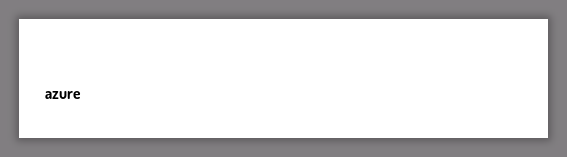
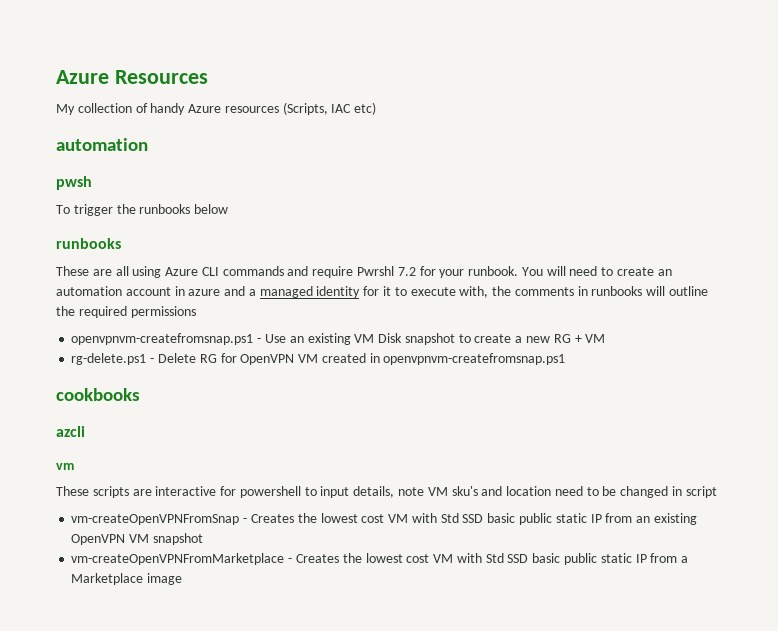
[45,91,81,99] azure -> [56,70,208,84] [56,102,377,115] [56,138,148,151] [56,176,92,190] [56,204,229,216] [56,238,121,249] [56,266,672,278] [56,286,709,298] [56,306,196,318] [71,333,606,345] [71,353,566,365] [56,388,140,401] [56,426,85,437] [56,463,74,470] [56,486,717,498] [71,513,697,525] [71,533,203,545] [71,553,689,565] [71,573,183,585] Azure Resources // My collection of handy Azure resources (Scripts, IAC etc) // automation // pwsh // To trigger the runbooks below // runbooks // These are all using Azure CLI commands and require Pwrshl 7.2 for your runbook. You will need to create an automation account in azure and a managed identity for it to execute with, the comments in runbooks will outline the required permissions // openvpnvm-createfromsnap.ps1 - Use an existing VM Disk snapshot to create a new RG + VM // rg-delete.ps1 - Delete RG for OpenVPN VM created in openvpnvm-createfromsnap.ps1 // cookbooks // azcli // vm // These scripts are interactive for powershell to input details, note VM sku's and location need to be changed in script // vm-createOpenVPNFromSnap - Creates the lowest cost VM with Std SSD basic public static IP from an existing OpenVPN VM snapshot // vm-createOpenVPNFromMarketplace - Creates the lowest cost VM with Std SSD basic public static IP from a Marketplace image

